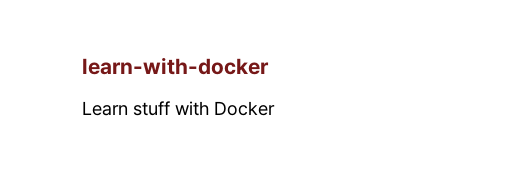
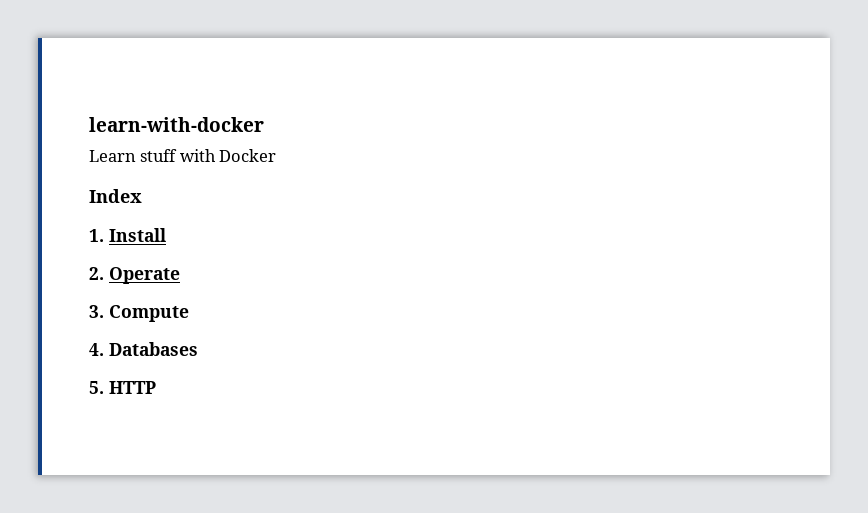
(275, 108) none -> [89,189,142,203] [89,228,166,242] [89,267,180,284] [89,305,189,322] [89,342,198,356] [89,381,156,394] // Index // 1. Install // 2. Operate // 3. Compute // 4. Databases // 5. HTTP

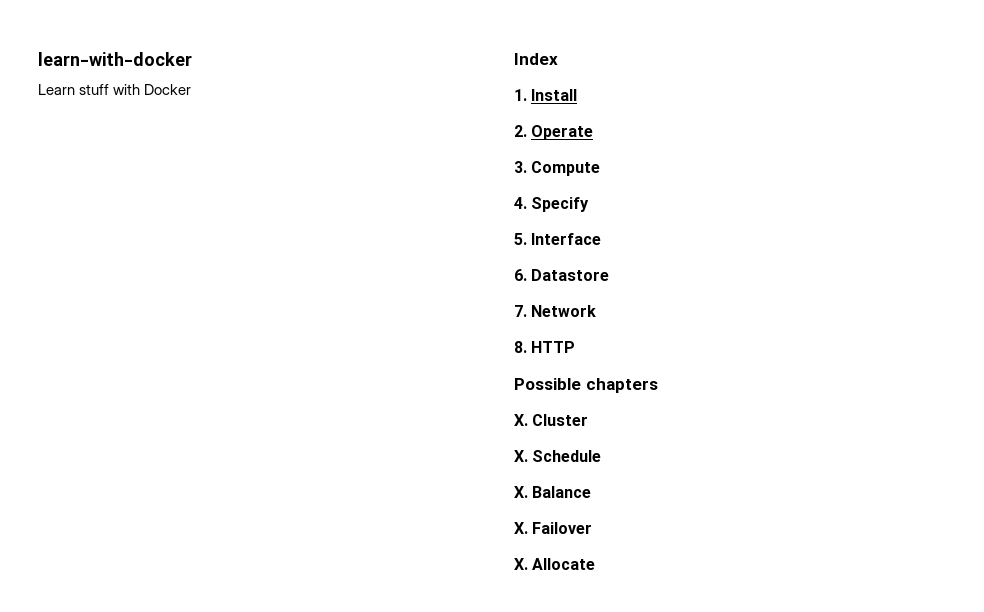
[109,342,198,356] Databases -> [531,197,590,212] Specify
[109,381,156,394] HTTP -> [531,233,602,245] [514,269,610,281] [514,305,597,317] [514,341,576,353] [514,378,658,393] [514,414,589,426] [514,450,602,462] [514,486,592,498] [514,522,593,534] [514,558,596,570] Interface // 6. Datastore // 7. Network // 8. HTTP // Possible chapters // X. Cluster // X. Schedule // X. Balance // X. Failover // X. Allocate

